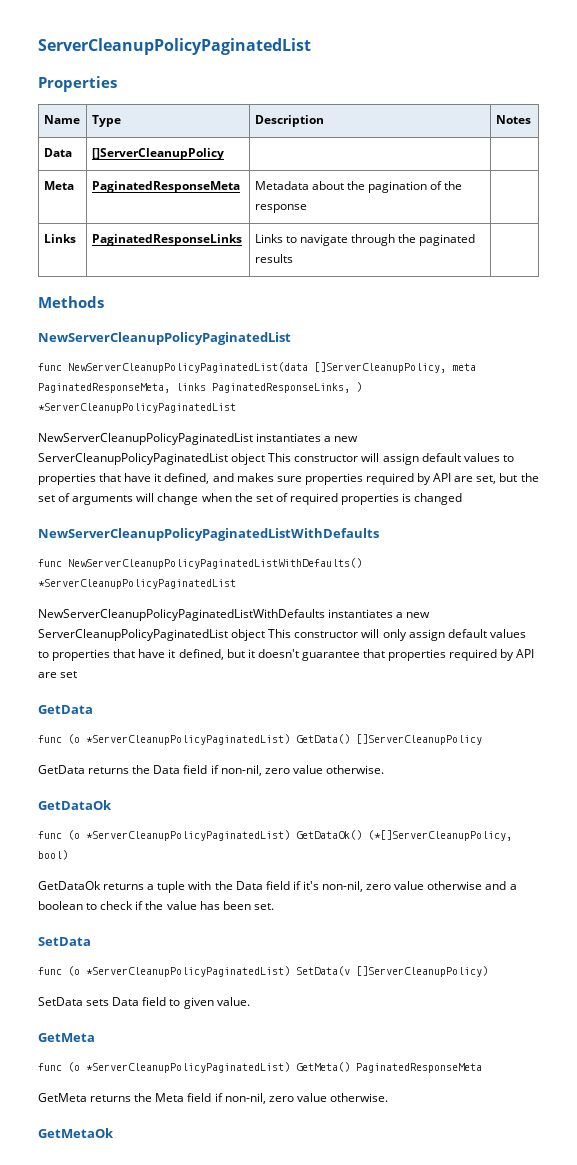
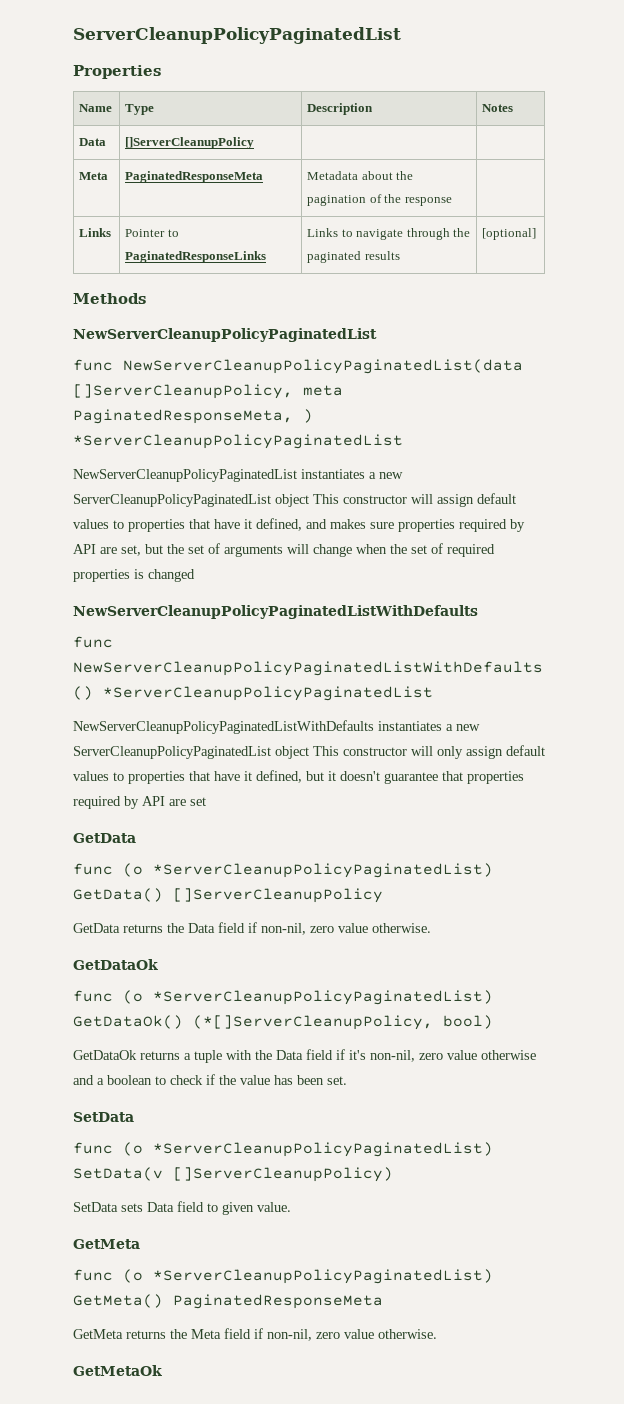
(76, 238) none -> [125,229,179,237] Pointer to
(293, 258) none -> [482,228,537,240] [optional]
[176,383,350,393] links PaginatedResponseLinks, -> (293, 416) none

